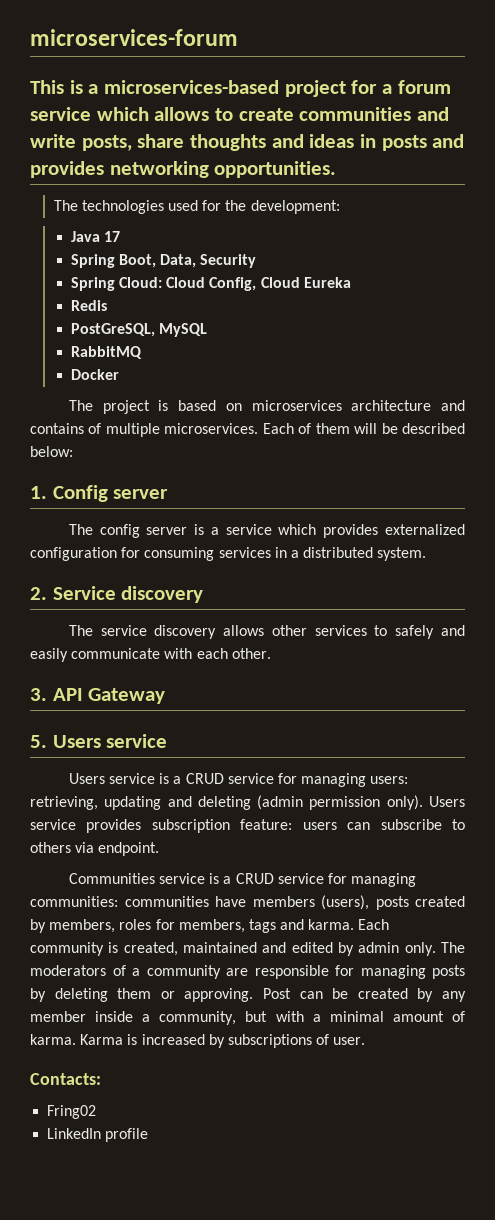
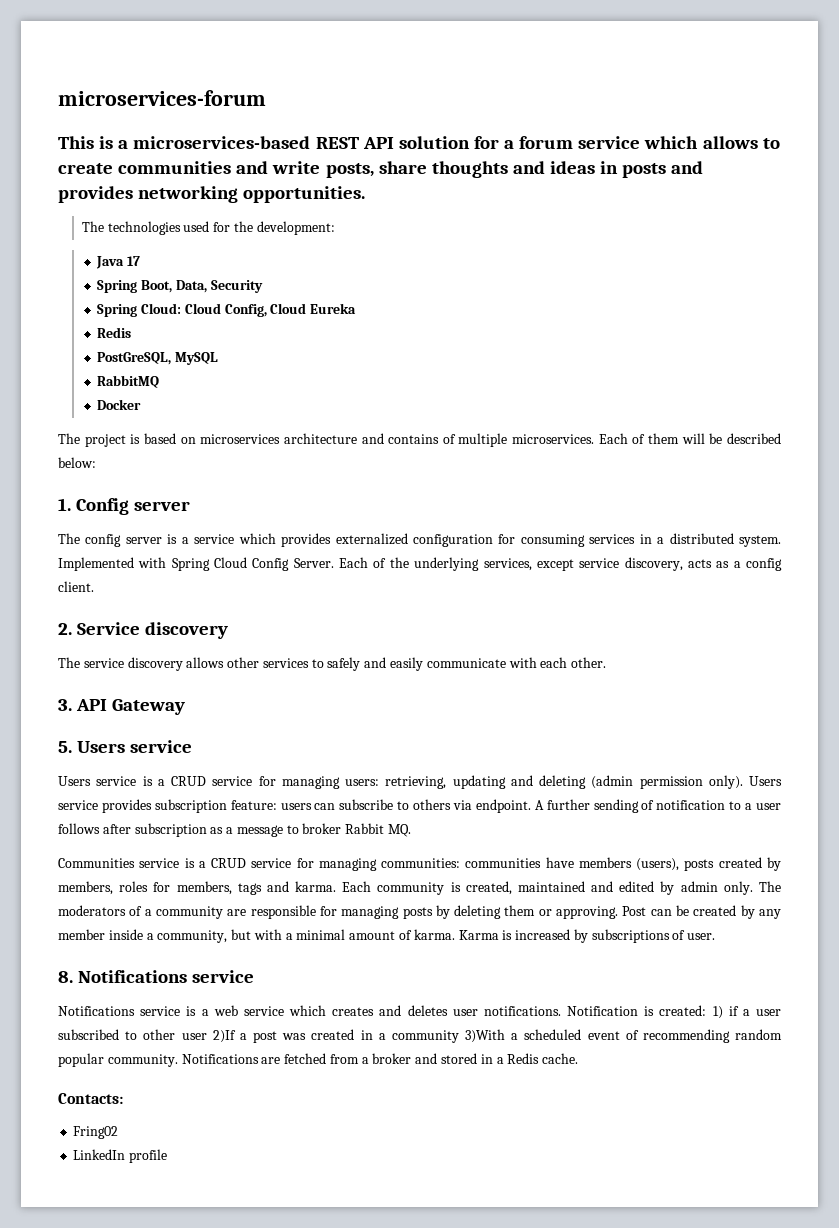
[284,80,346,97] project -> [315,136,470,149] REST API solution
(427, 554) none -> [58,557,783,571] [58,581,94,592] Implemented with Spring Cloud Config Server. Each of the underlying services, except service discovery, acts as a config client.
(160, 849) none -> [534,799,782,813] [58,823,412,837] A further sending of notification to a user follows after subscription as a message to broker Rabbit MQ.
(366, 1041) none -> [58,970,255,983] [58,1005,781,1019] [58,1029,782,1043] [58,1053,579,1067] // 8. Notifications service // Notifications service is a web service which creates and deletes user notifications. Notification is created: 1) if a user subscribed to other user 2)If a post was created in a community 3)With a scheduled event of recommending random popular community. Notifications are fetched from a broker and stored in a Redis cache.

